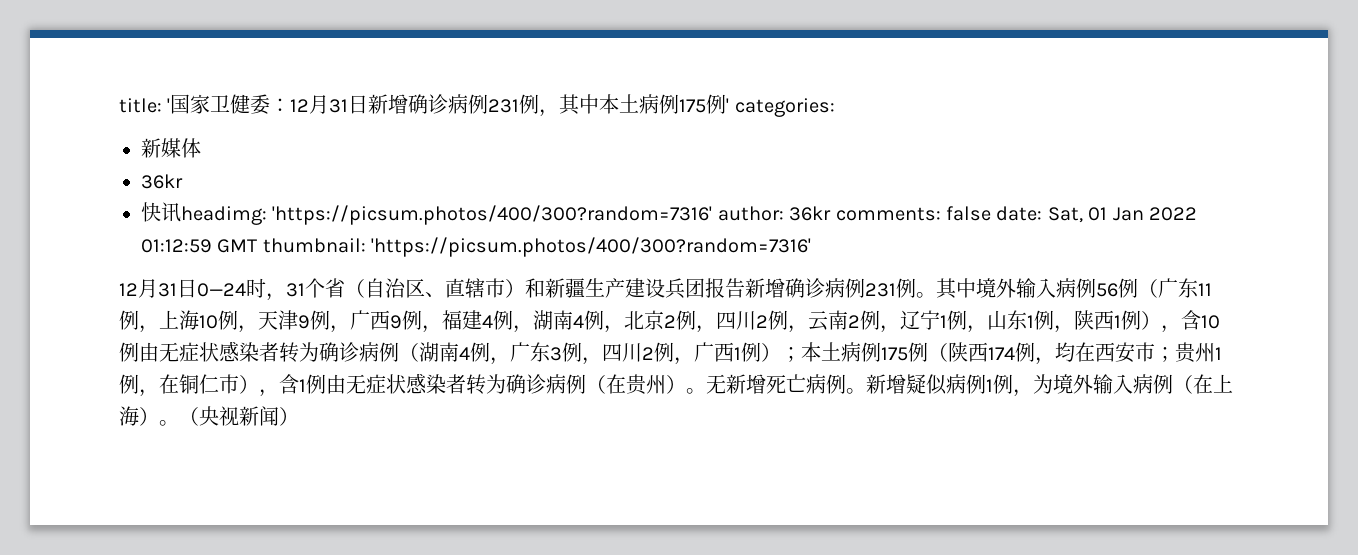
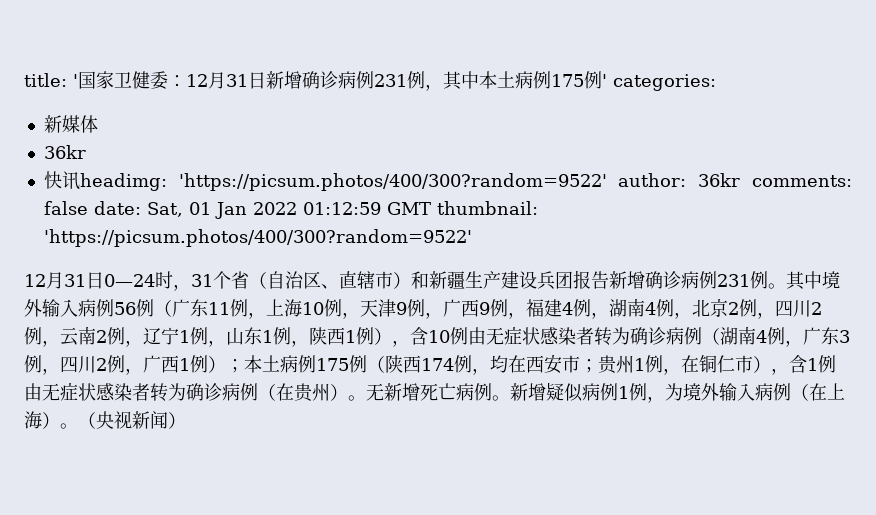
[272,205,713,225] 'https://picsum.photos/400/300?random=7316' -> [178,173,607,191] 'https://picsum.photos/400/300?random=9522'
[371,237,812,257] 'https://picsum.photos/400/300?random=7316' -> [43,229,472,247] 'https://picsum.photos/400/300?random=9522'

